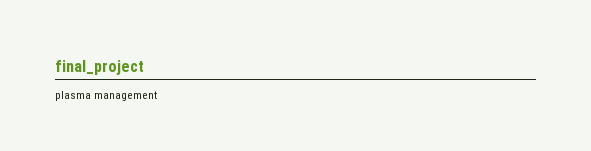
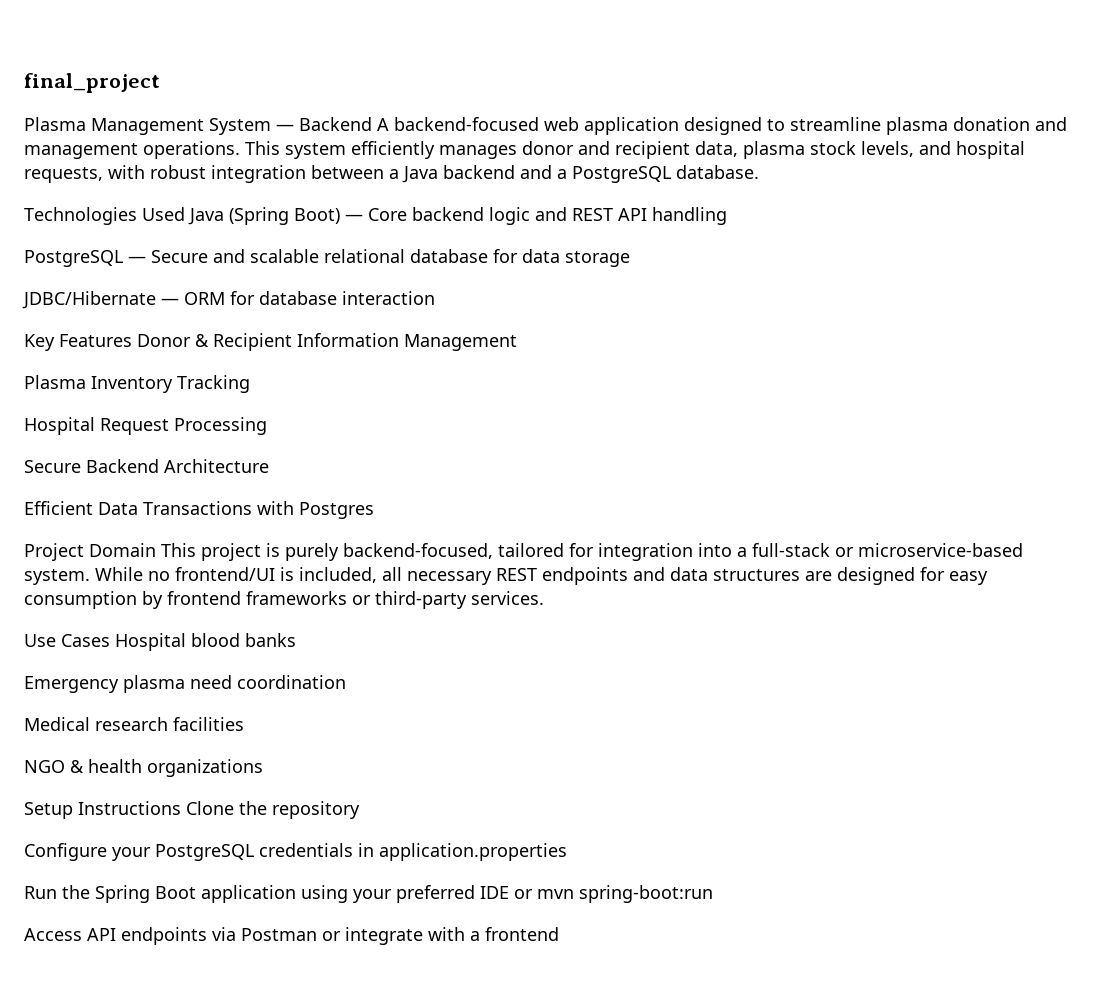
[55,91,158,101] plasma management -> [24,117,1067,135] [24,141,1025,159] [24,165,759,183] [24,207,727,225] [24,249,630,267] [22,291,435,309] [24,333,517,351] [24,375,250,393] [24,417,267,435] [24,459,269,473] [24,501,374,519] [24,543,1023,561] [24,567,988,585] [24,591,544,609] [24,633,296,651] [24,675,346,693] [24,717,244,731] [24,759,263,777] [24,801,360,819] [24,843,567,861] [24,885,713,903] [24,927,559,945] Plasma Management System — Backend A backend-focused web application designed to streamline plasma donation and management operations. This system efficiently manages donor and recipient data, plasma stock levels, and hospital requests, with robust integration between a Java backend and a PostgreSQL database. // Technologies Used Java (Spring Boot) — Core backend logic and REST API handling // PostgreSQL — Secure and scalable relational database for data storage // JDBC/Hibernate — ORM for database interaction // Key Features Donor & Recipient Information Management // Plasma Inventory Tracking // Hospital Request Processing // Secure Backend Architecture // Efficient Data Transactions with Postgres // Project Domain This project is purely backend-focused, tailored for integration into a full-stack or microservice-based system. While no frontend/UI is included, all necessary REST endpoints and data structures are designed for easy consumption by frontend frameworks or third-party services. // Use Cases Hospital blood banks // Emergency plasma need coordination // Medical research facilities // NGO & health organizations // Setup Instructions Clone the repository // Configure your PostgreSQL credentials in application.properties // Run the Spring Boot application using your preferred IDE or mvn spring-boot:run // Access API endpoints via Postman or integrate with a frontend

